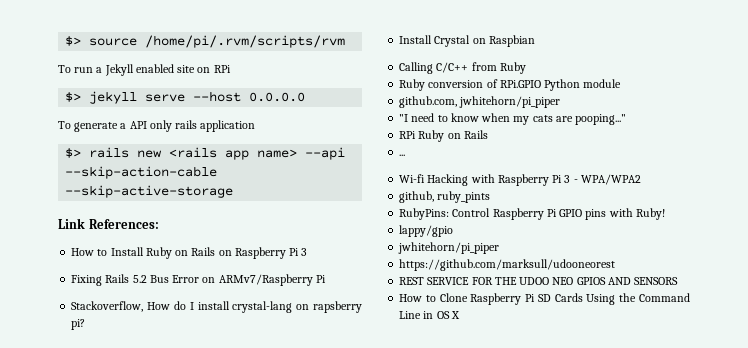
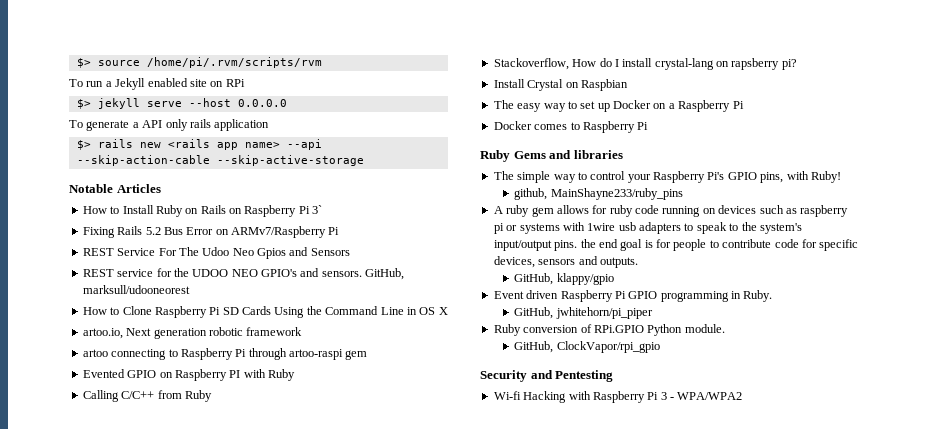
[58,218,159,229] Link References: -> [69,184,161,193] Notable Articles
[301,248,308,256] 3 -> [312,205,323,214] 3`
(326, 279) none -> [82,247,350,259] [82,268,405,280] [82,285,190,294] [82,306,448,318] [82,327,303,339] [82,348,368,360] [82,369,295,381] [82,390,212,402] // REST Service For The Udoo Neo Gpios and Sensors // REST service for the UDOO NEO GPIO's and sensors. GitHub, marksull/udooneorest // How to Clone Raspberry Pi SD Cards Using the Command Line in OS X // artoo.io, Next generation robotic framework // artoo connecting to Raspberry Pi through artoo-raspi gem // Evented GPIO on Raspberry PI with Ruby // Calling C/C++ from Ruby
[399,62,526,74] Calling C/C++ from Ruby -> [493,100,744,112] [493,121,649,133] [480,150,623,162] [493,171,841,183] [514,188,683,200] [493,205,849,217] [493,222,802,234] [493,239,859,251] [493,256,638,268] [514,273,614,285] [493,290,773,302] [514,307,653,319] The easy way to set up Docker on a Raspberry Pi // Docker comes to Raspberry Pi // Ruby Gems and libraries // The simple way to control your Raspberry Pi's GPIO pins, with Ruby! // github, MainShayne233/ruby_pins // A ruby gem allows for ruby code running on devices such as raspberry pi or systems with 1wire usb adapters to speak to the system's input/output pins. the end goal is for people to contribute code for specific devices, sensors and outputs. // GitHub, klappy/gpio // Event driven Raspberry Pi GPIO programming in Ruby. // GitHub, jwhitehorn/pi_piper
[583,79,622,88] [399,96,561,108] [399,113,627,125] [399,130,488,142] [399,154,406,156] module // github.com, jwhitehorn/pi_piper // "I need to know when my cats are pooping..." // RPi Ruby on Rails // ... -> [684,324,725,333] [514,341,660,353] [480,370,614,382] module. // GitHub, ClockVapor/rpi_gpio // Security and Pentesting
[399,191,491,203] [399,208,665,220] [399,225,454,237] [398,242,500,254] [399,259,616,271] [399,277,679,285] [399,293,690,305] [399,311,460,319] // github, ruby_pints // RubyPins: Control Raspberry Pi GPIO pins with Ruby! // lappy/gpio // jwhitehorn/pi_piper // https://github.com/marksull/udooneorest // REST SERVICE FOR THE UDOO NEO GPIOS AND SENSORS // How to Clone Raspberry Pi SD Cards Using the Command Line in OS X -> (743, 396) none

